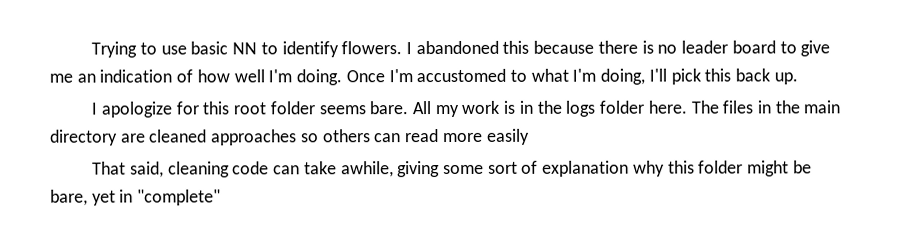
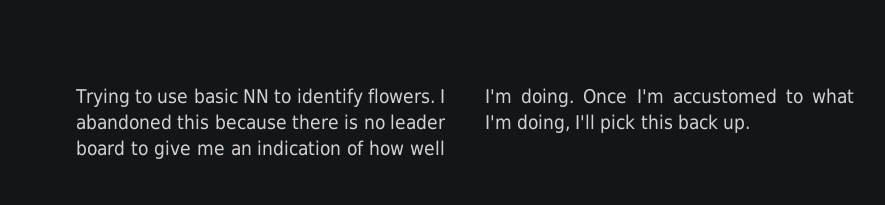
[91,100,841,118] [50,128,530,146] [92,160,812,178] [50,189,222,206] // I apologize for this root folder seems bare. All my work is in the logs folder here. The files in the main directory are cleaned approaches so others can read more easily // That said, cleaning code can take awhile, giving some sort of explanation why this folder might be bare, yet in "complete" -> (750, 125) none

